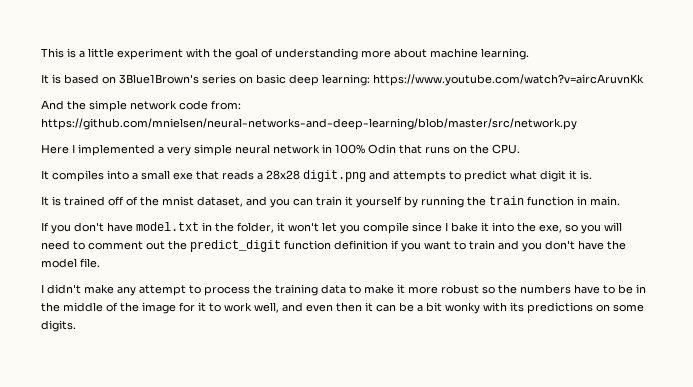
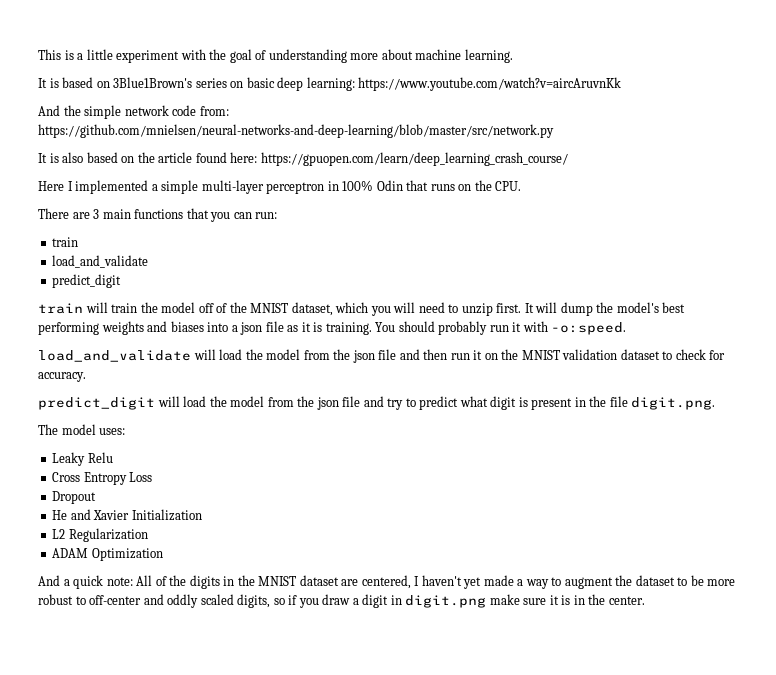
(577, 124) none -> [38,152,568,166] // It is also based on the article found here: https://gpuopen.com/learn/deep_learning_crash_course/
[167,144,320,156] very simple neural network -> [161,180,325,194] simple multi-layer perceptron
[41,170,592,182] [41,196,620,208] [41,222,622,234] [41,240,626,252] [41,258,100,268] [41,284,646,296] [41,302,644,314] [41,320,76,332] It compiles into a small exe that reads a 28x28 digit.png and attempts to predict what digit it is. // It is trained off of the mnist dataset, and you can train it yourself by running the train function in main. // If you don't have model.txt in the folder, it won't let you compile since I bake it into the exe, so you will need to comment out the predict_digit function definition if you want to train and you don't have the model file. // I didn't make any attempt to process the training data to make it more robust so the numbers have to be in the middle of the image for it to work well, and even then it can be a bit wonky with its predictions on some digits. -> [38,208,278,222] [52,237,79,247] [52,255,149,268] [52,274,122,288] [38,302,686,316] [38,321,627,335] [38,349,726,363] [38,372,86,382] [38,396,716,410] [38,424,126,435] [52,452,113,466] [52,472,153,485] [52,491,97,504] [52,509,202,521] [52,528,148,542] [52,548,163,561] [38,575,736,589] [38,594,645,608] There are 3 main functions that you can run: // train // load_and_validate // predict_digit // train will train the model off of the MNIST dataset, which you will need to unzip first. It will dump the model's best performing weights and biases into a json file as it is training. You should probably run it with -o:speed. // load_and_validate will load the model from the json file and then run it on the MNIST validation dataset to check for accuracy. // predict_digit will load the model from the json file and try to predict what digit is present in the file digit.png. // The model uses: // Leaky Relu // Cross Entropy Loss // Dropout // He and Xavier Initialization // L2 Regularization // ADAM Optimization // And a quick note: All of the digits in the MNIST dataset are centered, I haven't yet made a way to augment the dataset to be more robust to off-center and oddly scaled digits, so if you draw a digit in digit.png make sure it is in the center.

